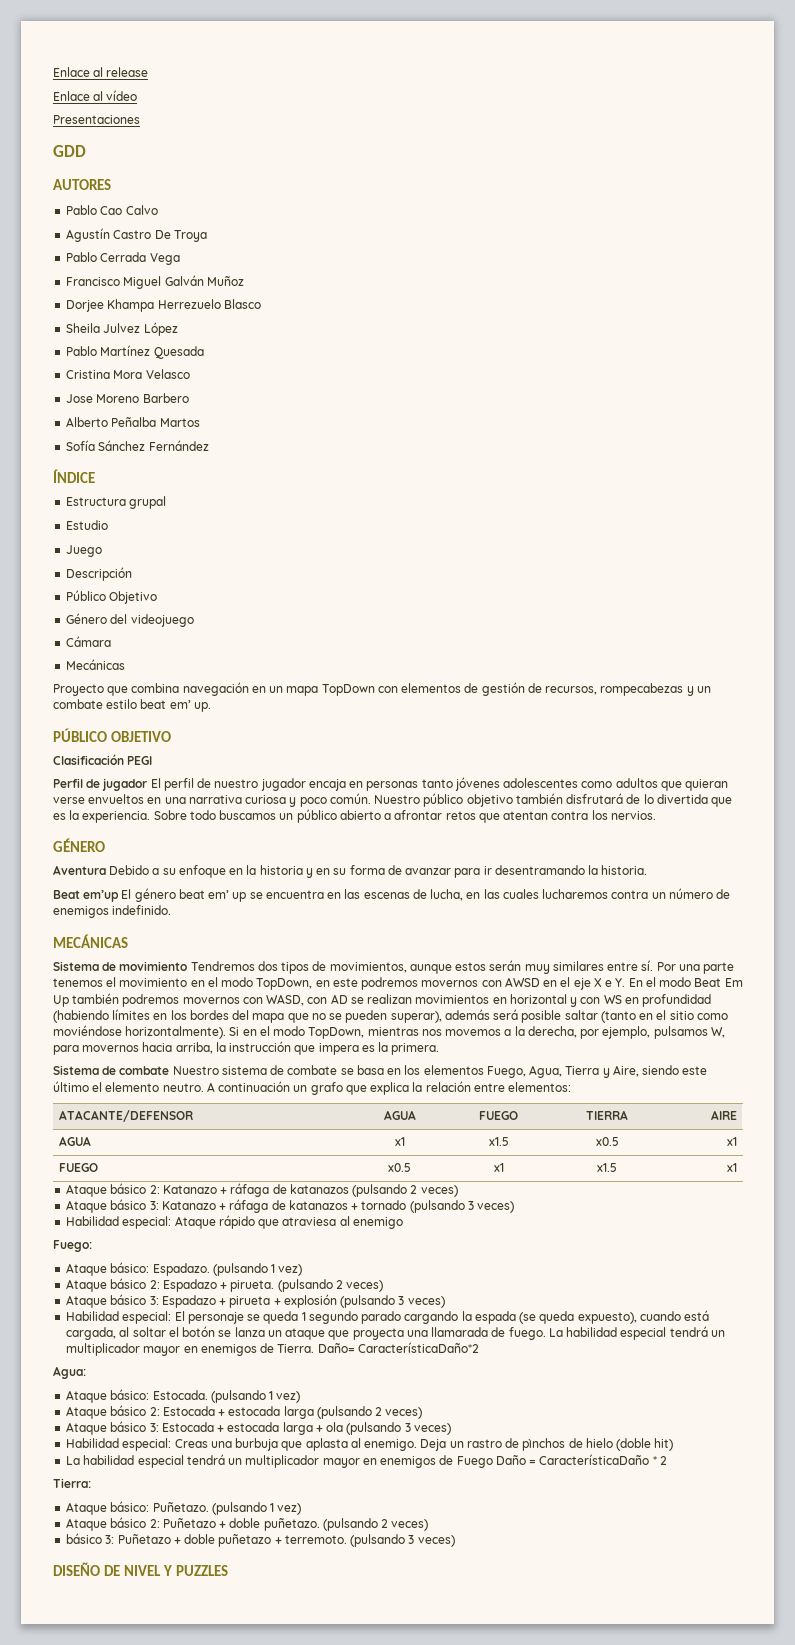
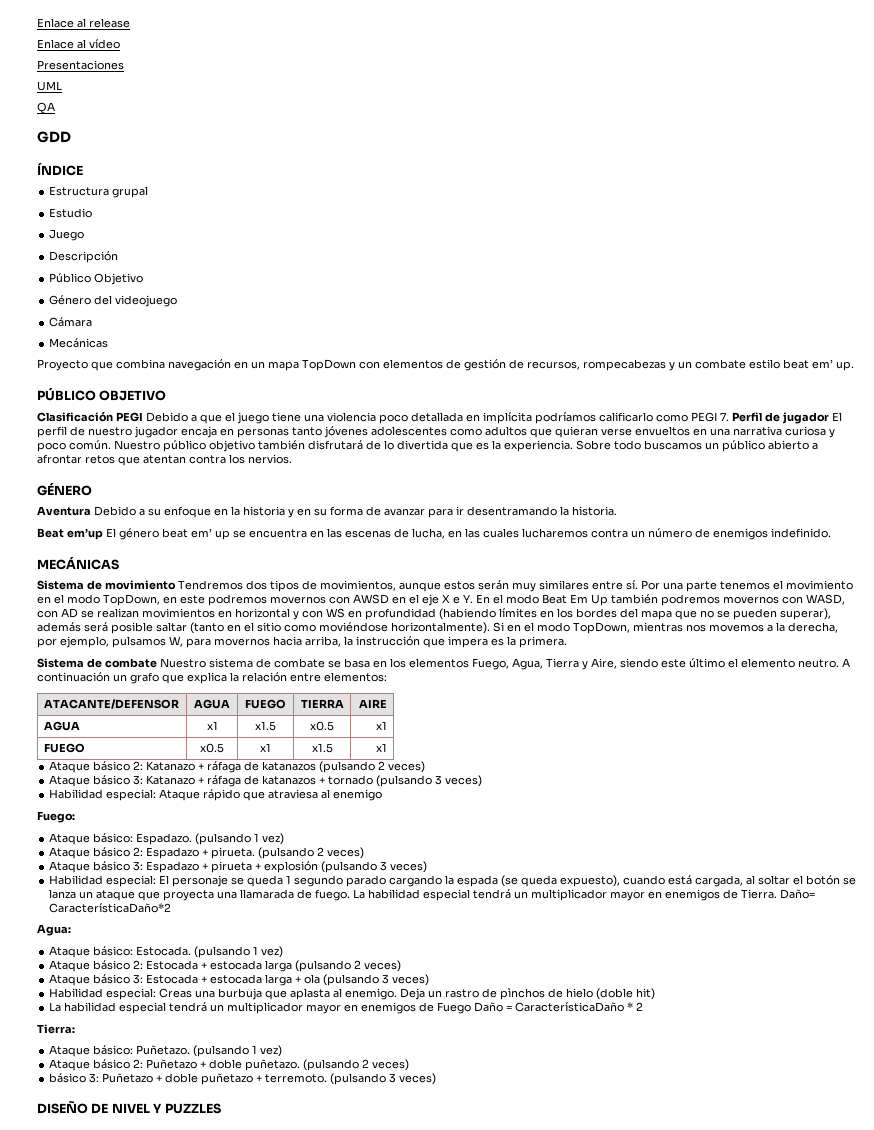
(140, 119) none -> [37,81,62,91] [37,102,55,114] // UML // QA
[53,179,111,190] [66,205,158,215] [66,228,207,242] [66,252,180,265] [66,275,244,289] [66,299,261,312] [66,322,178,336] [66,345,204,359] [66,369,190,379] [66,393,189,403] [66,417,200,427] [66,440,209,451] // AUTORES // Pablo Cao Calvo // Agustín Castro De Troya // Pablo Cerrada Vega // Francisco Miguel Galván Muñoz // Dorjee Khampa Herrezuelo Blasco // Sheila Julvez López // Pablo Martínez Quesada // Cristina Mora Velasco // Jose Moreno Barbero // Alberto Peñalba Martos // Sofía Sánchez Fernández -> (71, 137) none
(153, 760) // -> [146,412,729,424] Debido a que el juego tiene una violencia poco detallada en implícita podríamos calificarlo como PEGI 7.

